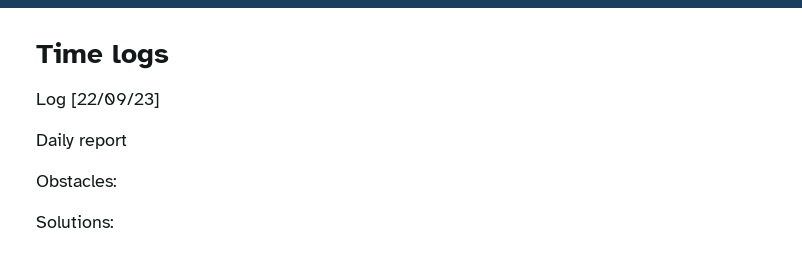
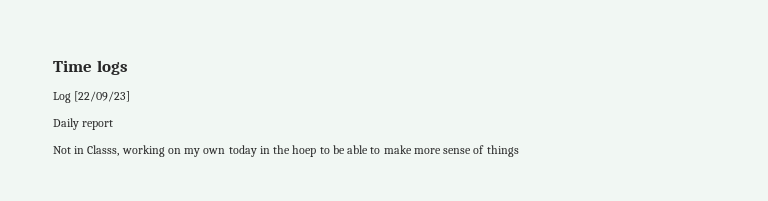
[36,175,117,187] [36,215,114,228] Obstacles: // Solutions: -> [53,145,519,157] Not in Classs, working on my own today in the hoep to be able to make more sense of things

